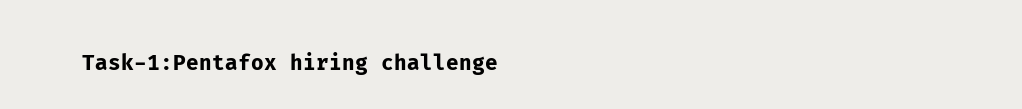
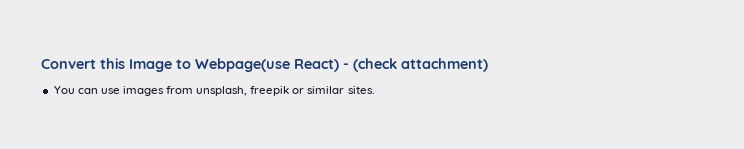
[82,52,498,75] Task-1:Pentafox hiring challenge -> [41,58,488,72] [53,86,375,96] Convert this Image to Webpage(use React) - (check attachment) // You can use images from unsplash, freepik or similar sites.

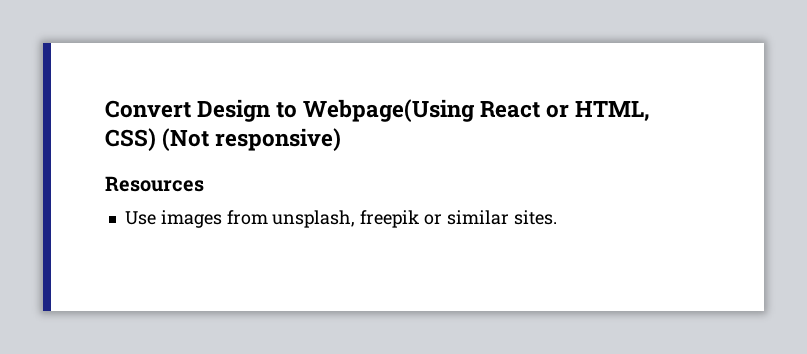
[100,58,488,72] [53,86,120,94] this Image to Webpage(use React) - (check attachment) // You can use -> [197,99,651,122] [105,128,342,151] [105,176,204,192] [124,211,156,225] Design to Webpage(Using React or HTML, CSS) (Not responsive) // Resources // Use

